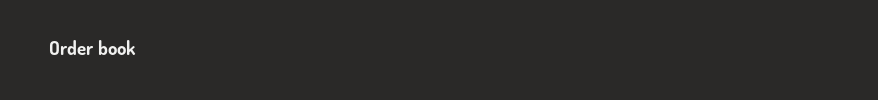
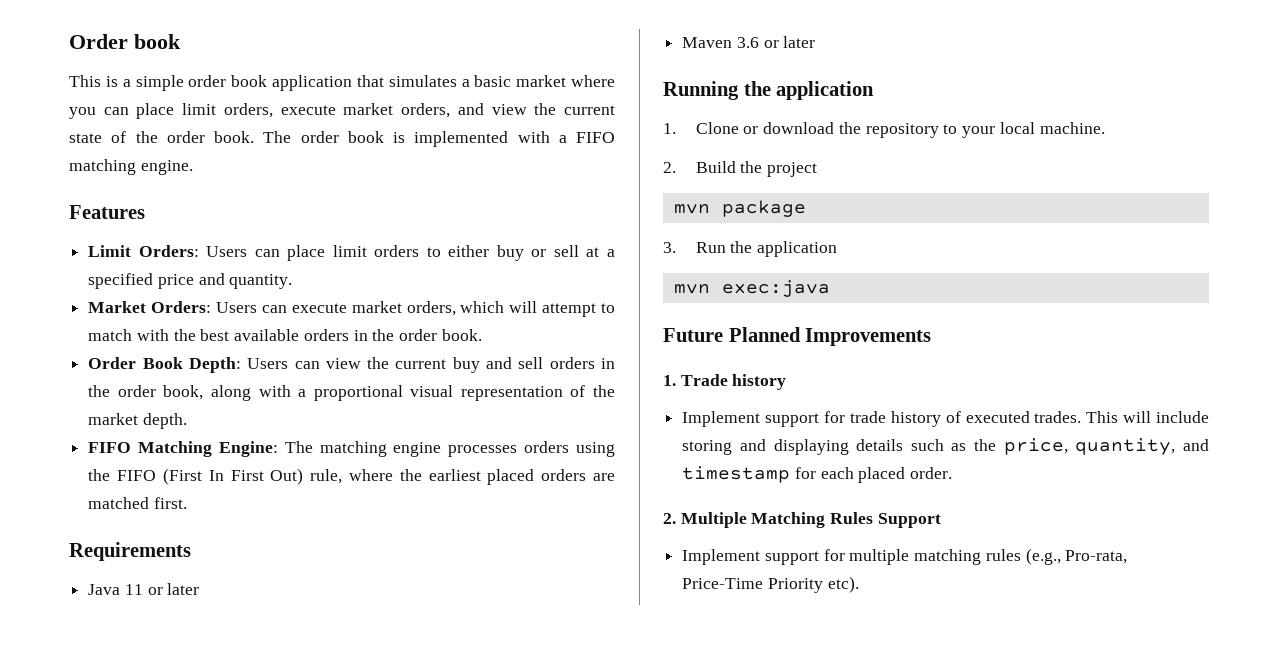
(137, 47) none -> [69,75,615,91] [69,103,616,119] [69,131,615,147] [69,159,193,175] [69,205,145,219] [88,245,615,261] [88,273,293,289] [88,301,615,317] [88,329,482,341] [88,357,615,373] [88,385,615,401] [88,413,187,429] [88,441,615,457] [88,468,615,485] [88,497,187,509] [69,542,191,561] [88,583,200,595] [682,36,816,48] [663,81,875,100] [663,122,1105,138] [663,161,818,177] [673,200,806,217] [663,241,838,257] [673,280,830,297] [663,327,932,346] [663,374,787,390] [682,411,1209,427] [682,438,1209,455] [682,466,953,483] [663,512,941,528] [682,548,1128,565] [682,576,859,593] // This is a simple order book application that simulates a basic market where you can place limit orders, execute market orders, and view the current state of the order book. The order book is implemented with a FIFO matching engine. // Features // Limit Orders: Users can place limit orders to either buy or sell at a specified price and quantity. // Market Orders: Users can execute market orders, which will attempt to match with the best available orders in the order book. // Order Book Depth: Users can view the current buy and sell orders in the order book, along with a proportional visual representation of the market depth. // FIFO Matching Engine: The matching engine processes orders using the FIFO (First In First Out) rule, where the earliest placed orders are matched first. // Requirements // Java 11 or later // Maven 3.6 or later // Running the application // 1. Clone or download the repository to your local machine. // 2. Build the project // mvn package // 3. Run the application // mvn exec:java // Future Planned Improvements // 1. Trade history // Implement support for trade history of executed trades. This will include storing and displaying details such as the price, quantity, and timestamp for each placed order. // 2. Multiple Matching Rules Support // Implement support for multiple matching rules (e.g., Pro-rata, Price-Time Priority etc).

